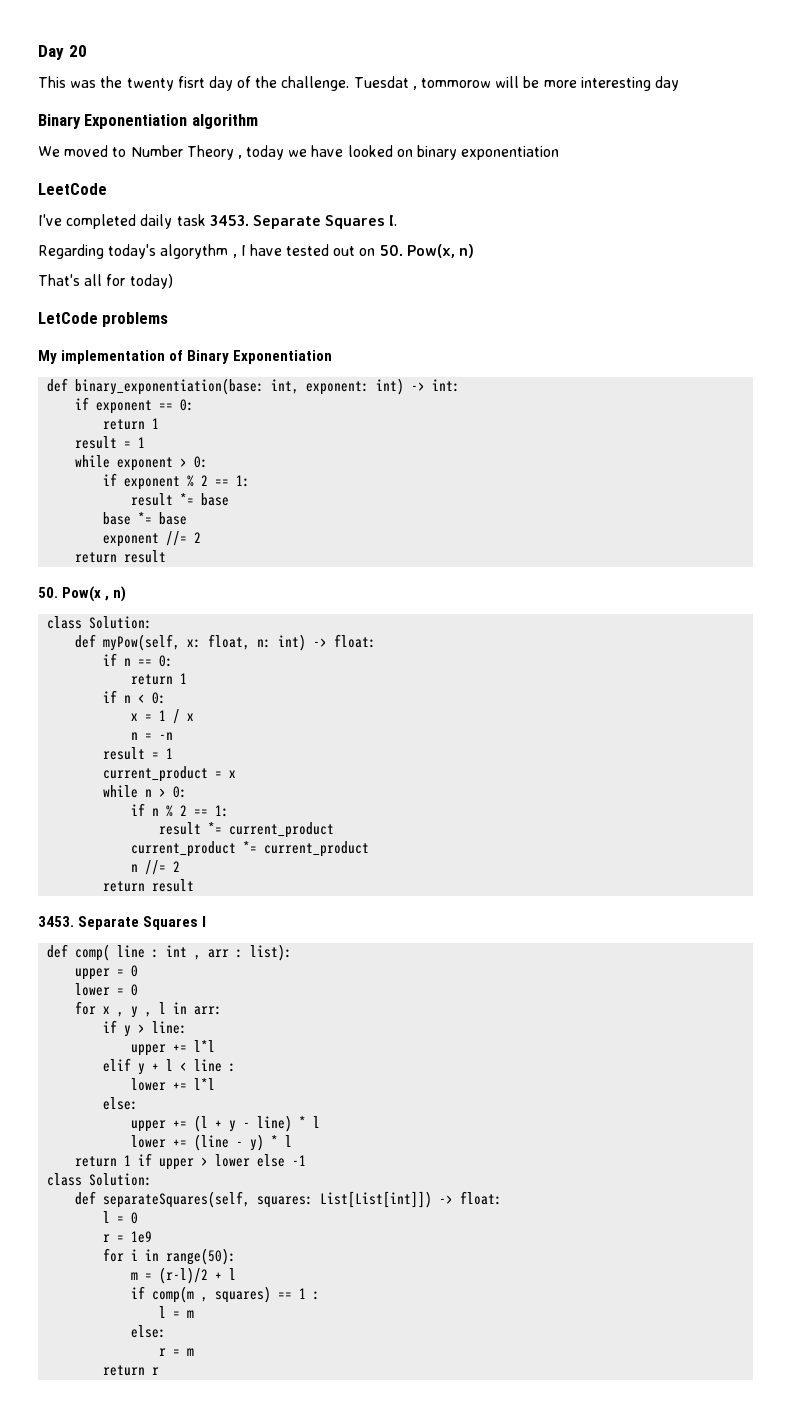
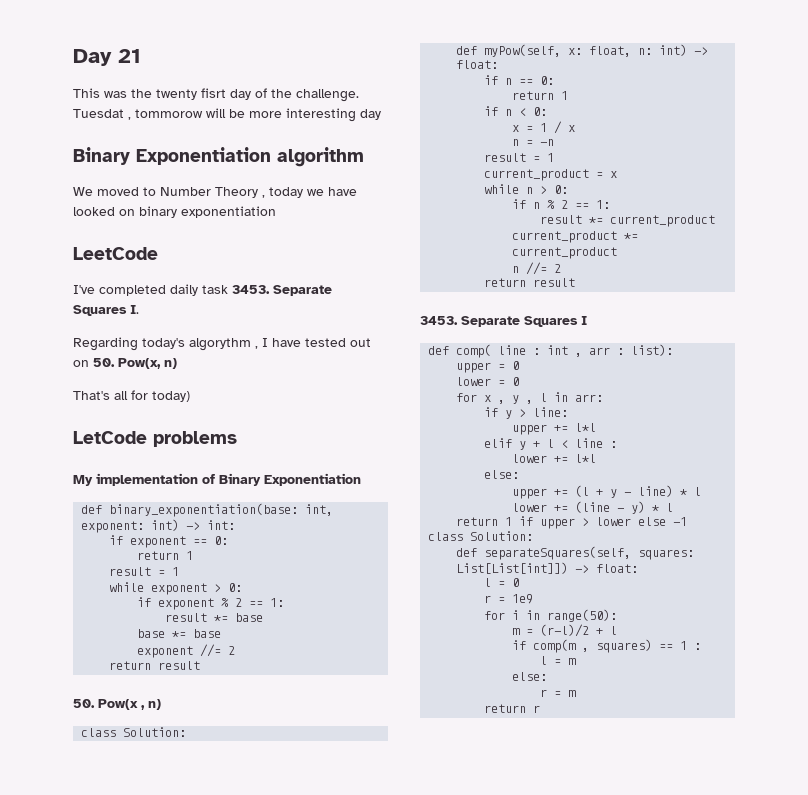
[68,45,87,57] 20 -> [118,49,141,63] 21

